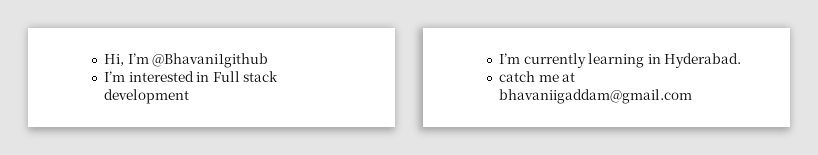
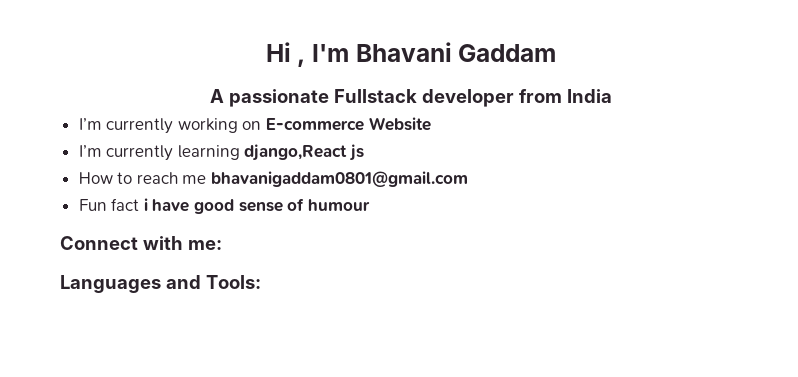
[103,53,269,68] [103,71,279,82] [103,89,189,104] [498,53,742,68] [498,71,576,82] [498,89,692,104] Hi, I’m @Bhavani1github // I’m interested in Full stack development // I’m currently learning in Hyderabad. // catch me at bhavaniigaddam@gmail.com -> [265,42,557,67] [210,89,612,107] [78,117,431,134] [78,144,365,161] [78,171,469,187] [78,198,370,214] [60,236,222,250] [60,275,261,293] Hi , I'm Bhavani Gaddam // A passionate Fullstack developer from India // I’m currently working on E-commerce Website // I’m currently learning django,React js // How to reach me bhavanigaddam0801@gmail.com // Fun fact i have good sense of humour // Connect with me: // Languages and Tools:

